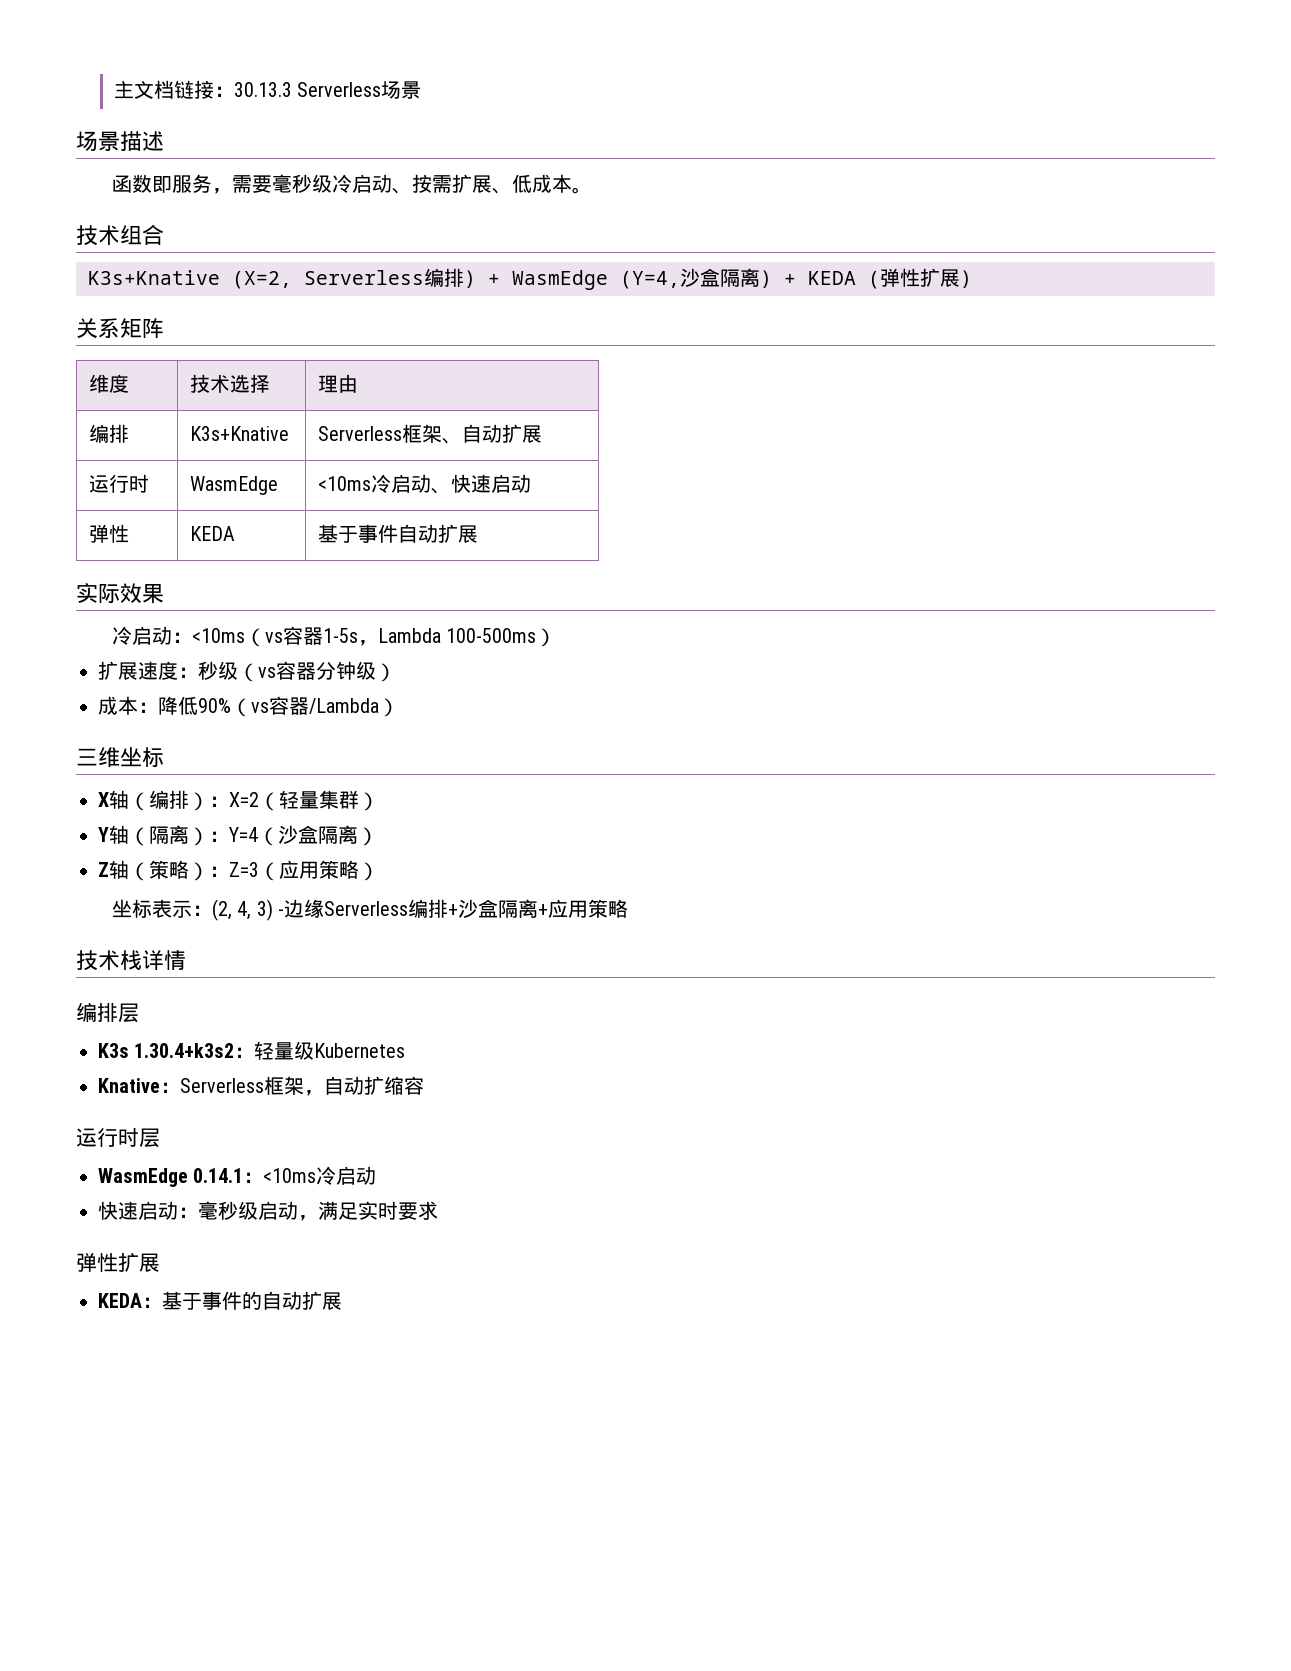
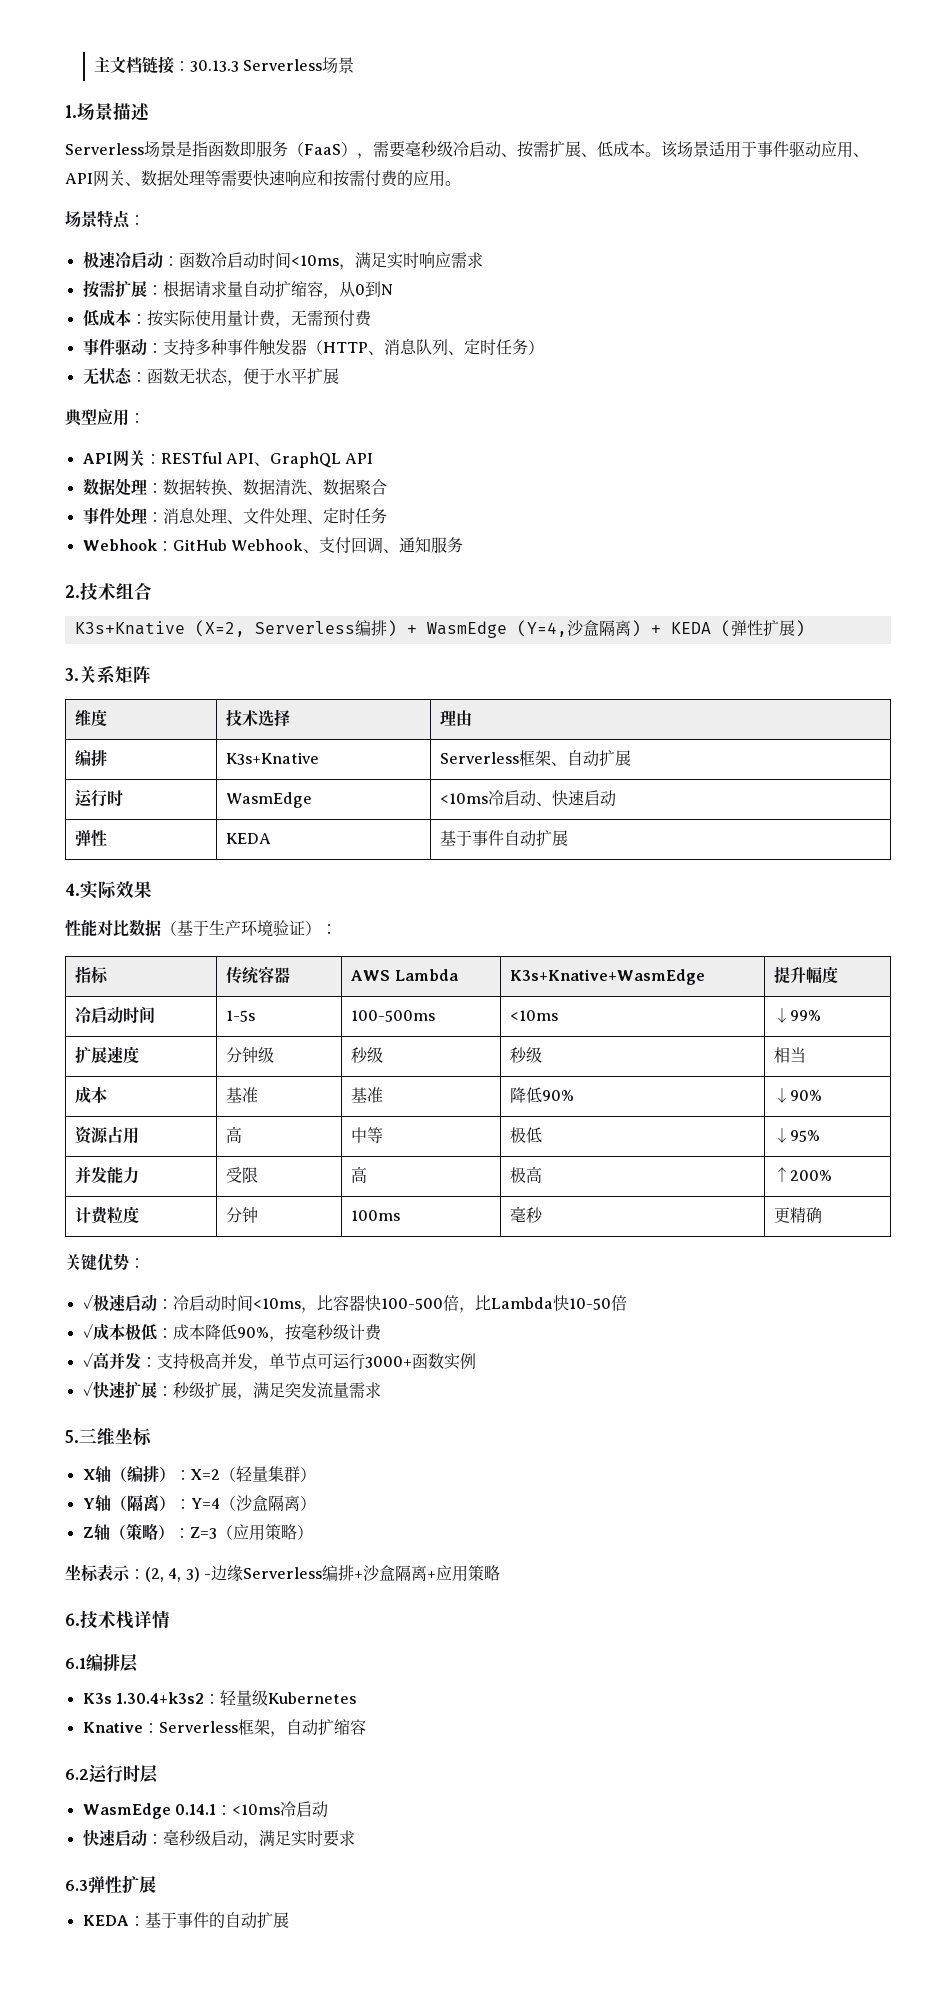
(422, 90) none -> [65,105,77,118] 1.
(164, 141) none -> [65,141,208,157] Serverless场景是指
(212, 183) none -> [288,142,357,157] （FaaS）
(592, 190) // -> [661,141,869,158] [65,170,461,187] [65,210,145,228] [82,251,483,270] [82,280,393,299] [82,309,372,328] [82,338,544,356] [82,367,339,386] [65,409,145,427] [82,450,374,468] [82,478,387,496] [82,507,387,525] [82,537,463,554] [65,585,80,598] 该场景适用于事件驱动应用、API网关、数据处理等需要快速响应和按需付费的应用。 // 场景特点： // 极速冷启动：函数冷启动时间<10ms，满足实时响应需求 // 按需扩展：根据请求量自动扩缩容，从0到N // 低成本：按实际使用量计费，无需预付费 // 事件驱动：支持多种事件触发器（HTTP、消息队列、定时任务） // 无状态：函数无状态，便于水平扩展 // 典型应用： // API网关：RESTful API、GraphQL API // 数据处理：数据转换、数据清洗、数据聚合 // 事件处理：消息处理、文件处理、定时任务 // Webhook：GitHub Webhook、支付回调、通知服务 // 2.
(972, 279) none -> [65,668,79,681] 3.
(479, 534) none -> [65,883,80,896] 4.
[111,626,557,647] [98,661,396,682] [98,696,399,717] 冷启动：<10ms（vs容器1-5s，Lambda 100-500ms） // 扩展速度：秒级（vs容器分钟级） // 成本：降低90%（vs容器/Lambda） // -> [65,919,337,937] [75,966,110,983] [226,966,291,984] [351,969,459,981] [510,969,706,985] [774,966,839,984] [75,1006,156,1024] [226,1010,256,1022] [351,1010,436,1022] [510,1010,559,1021] [774,1008,822,1023] [75,1046,140,1064] [226,1047,275,1063] [351,1047,384,1063] [510,1047,543,1063] [774,1047,807,1063] [75,1086,108,1104] [226,1087,259,1103] [351,1087,384,1103] [510,1087,575,1103] [774,1088,823,1103] [75,1126,140,1144] [226,1126,243,1143] [351,1127,384,1143] [510,1127,543,1143] [774,1128,821,1143] [75,1166,140,1184] [226,1167,259,1183] [351,1166,368,1183] [510,1166,543,1183] [774,1167,833,1182] [75,1206,140,1224] [226,1207,259,1223] [351,1210,401,1221] [510,1206,544,1223] [774,1207,823,1223] [65,1253,145,1271] [82,1294,627,1313] [82,1323,382,1342] [82,1352,476,1371] [82,1381,381,1400] [65,1430,79,1443] 性能对比数据（基于生产环境验证）： // 指标 | 传统容器 | AWS Lambda | K3s+Knative+WasmEdge | 提升幅度 // 冷启动时间 | 1-5s | 100-500ms | <10ms | ↓99% // 扩展速度 | 分钟级 | 秒级 | 秒级 | 相当 // 成本 | 基准 | 基准 | 降低90% | ↓90% // 资源占用 | 高 | 中等 | 极低 | ↓95% // 并发能力 | 受限 | 高 | 极高 | ↑200% // 计费粒度 | 分钟 | 100ms | 毫秒 | 更精确 // 关键优势： // ✓极速启动：冷启动时间<10ms，比容器快100-500倍，比Lambda快10-50倍 // ✓成本极低：成本降低90%，按毫秒级计费 // ✓高并发：支持极高并发，单节点可运行3000+函数实例 // ✓快速扩展：秒级扩展，满足突发流量需求 // 5.
(629, 908) none -> [65,1613,80,1626] 6.
(186, 960) none -> [65,1658,86,1669] 6.1
(424, 1085) none -> [65,1769,89,1780] 6.2
(438, 1210) none -> [65,1880,88,1891] 6.3

